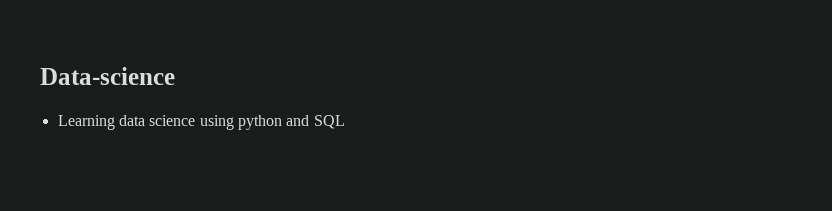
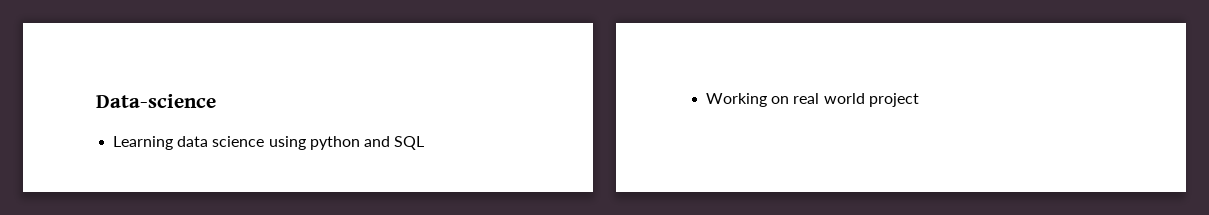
(345, 122) none -> [706,93,919,107] // Working on real world project

